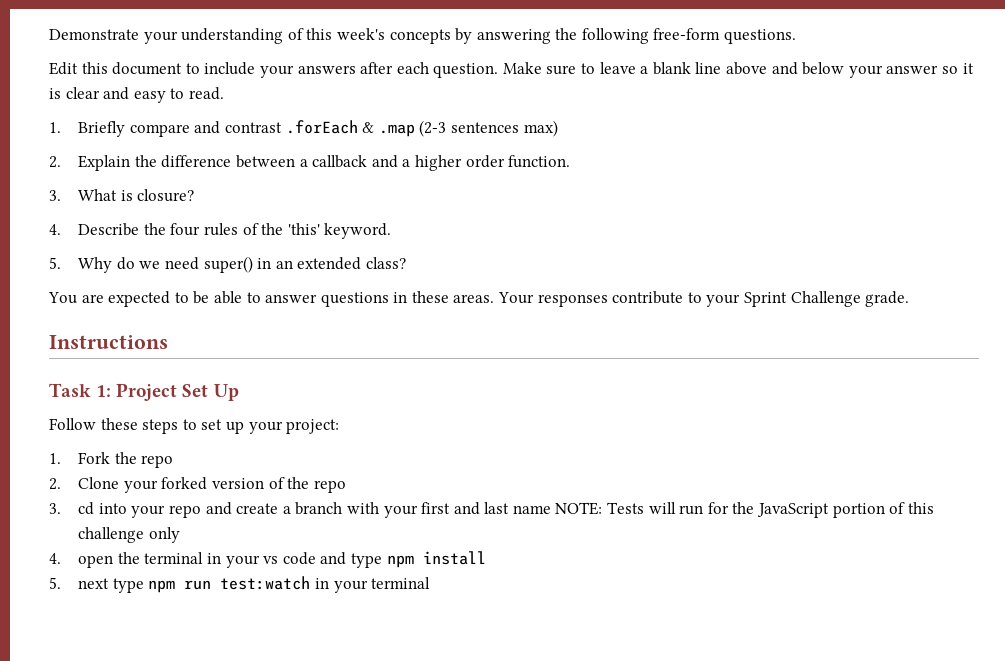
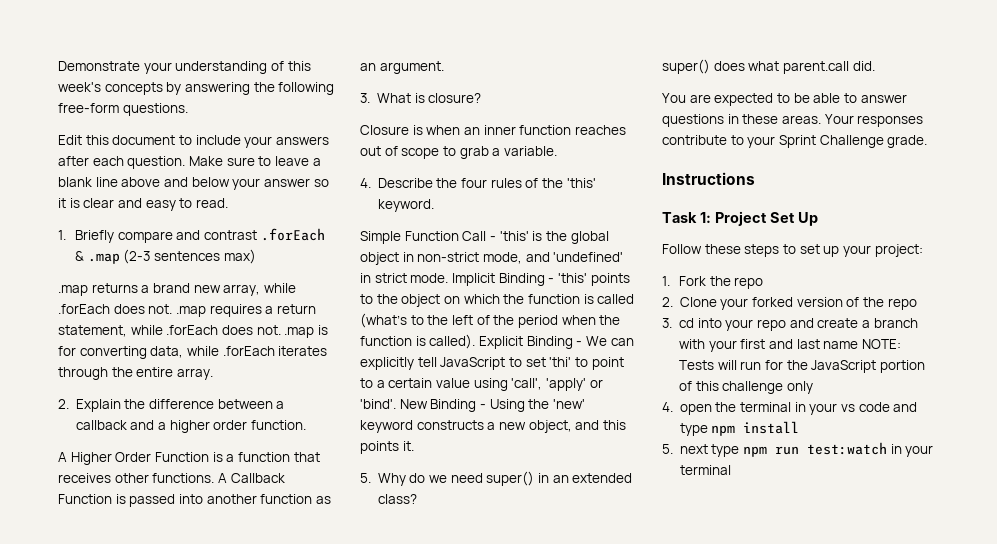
(558, 128) none -> [58,283,296,296] [58,304,316,317] [58,325,328,338] [58,346,328,359] [58,367,213,380] // .map returns a brand new array, while .forEach does not. .map requires a return statement, while .forEach does not. .map is for converting data, while .forEach iterates through the entire array.
[49,189,195,202] 3. What is closure? -> [58,452,320,465] [58,473,285,483] [58,494,331,507] [360,61,444,74] [360,93,482,103] [360,125,626,135] [360,146,557,159] A Higher Order Function is a function that receives other functions. A Callback Function is passed into another function as an argument. // 3. What is closure? // Closure is when an inner function reaches out of scope to grab a variable.
(392, 231) none -> [360,231,609,244] [360,252,624,265] [360,273,630,286] [360,294,635,307] [360,313,621,328] [360,334,634,349] [360,357,624,370] [360,378,603,391] [360,399,585,412] [360,420,626,433] [360,441,414,454] // Simple Function Call - 'this' is the global object in non-strict mode, and 'undefined' in strict mode. Implicit Binding - 'this' points to the object on which the function is called (what’s to the left of the period when the function is called). Explicit Binding - We can explicitly tell JavaScript to set 'thi' to point to a certain value using 'call', 'apply' or 'bind'. New Binding - Using the 'new' keyword constructs a new object, and this points it.
(406, 263) none -> [662,59,875,74] // super() does what parent.call did.

